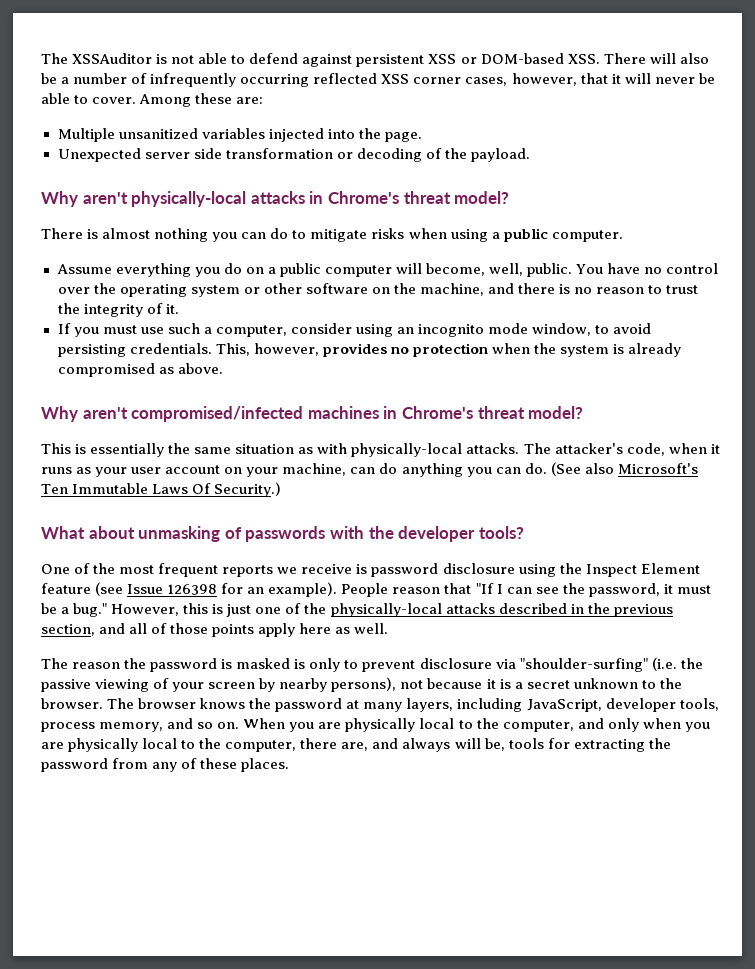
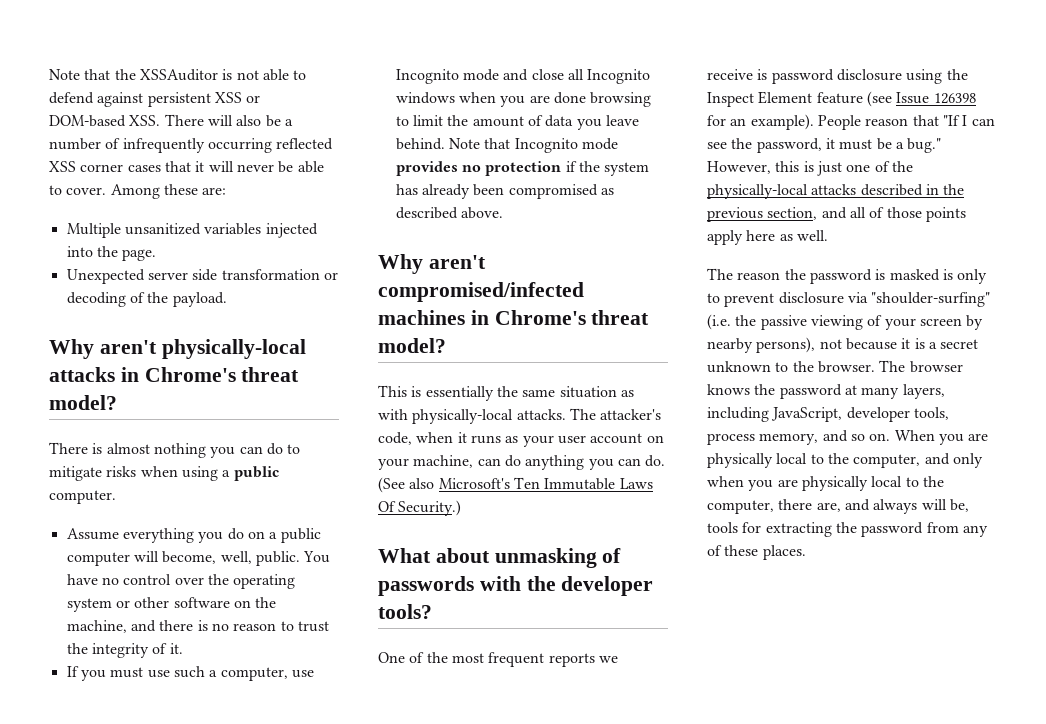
[41,53,68,64] The -> [49,69,136,80] Note that the
[465,73,577,86] cases, however, -> [127,165,161,172] cases
[290,323,652,337] [57,343,319,357] consider using an incognito mode window, to avoid persisting credentials. This, however, -> [291,670,314,678] [395,69,651,84] [395,92,652,107] [395,115,639,130] [395,138,618,153] use Incognito mode and close all Incognito windows when you are done browsing to limit the amount of data you leave behind. Note that Incognito mode
[491,343,530,354] when -> [565,161,577,172] if
[613,343,682,357] is already -> [395,184,505,199] has already been
(174, 370) none -> [395,207,458,219] described

